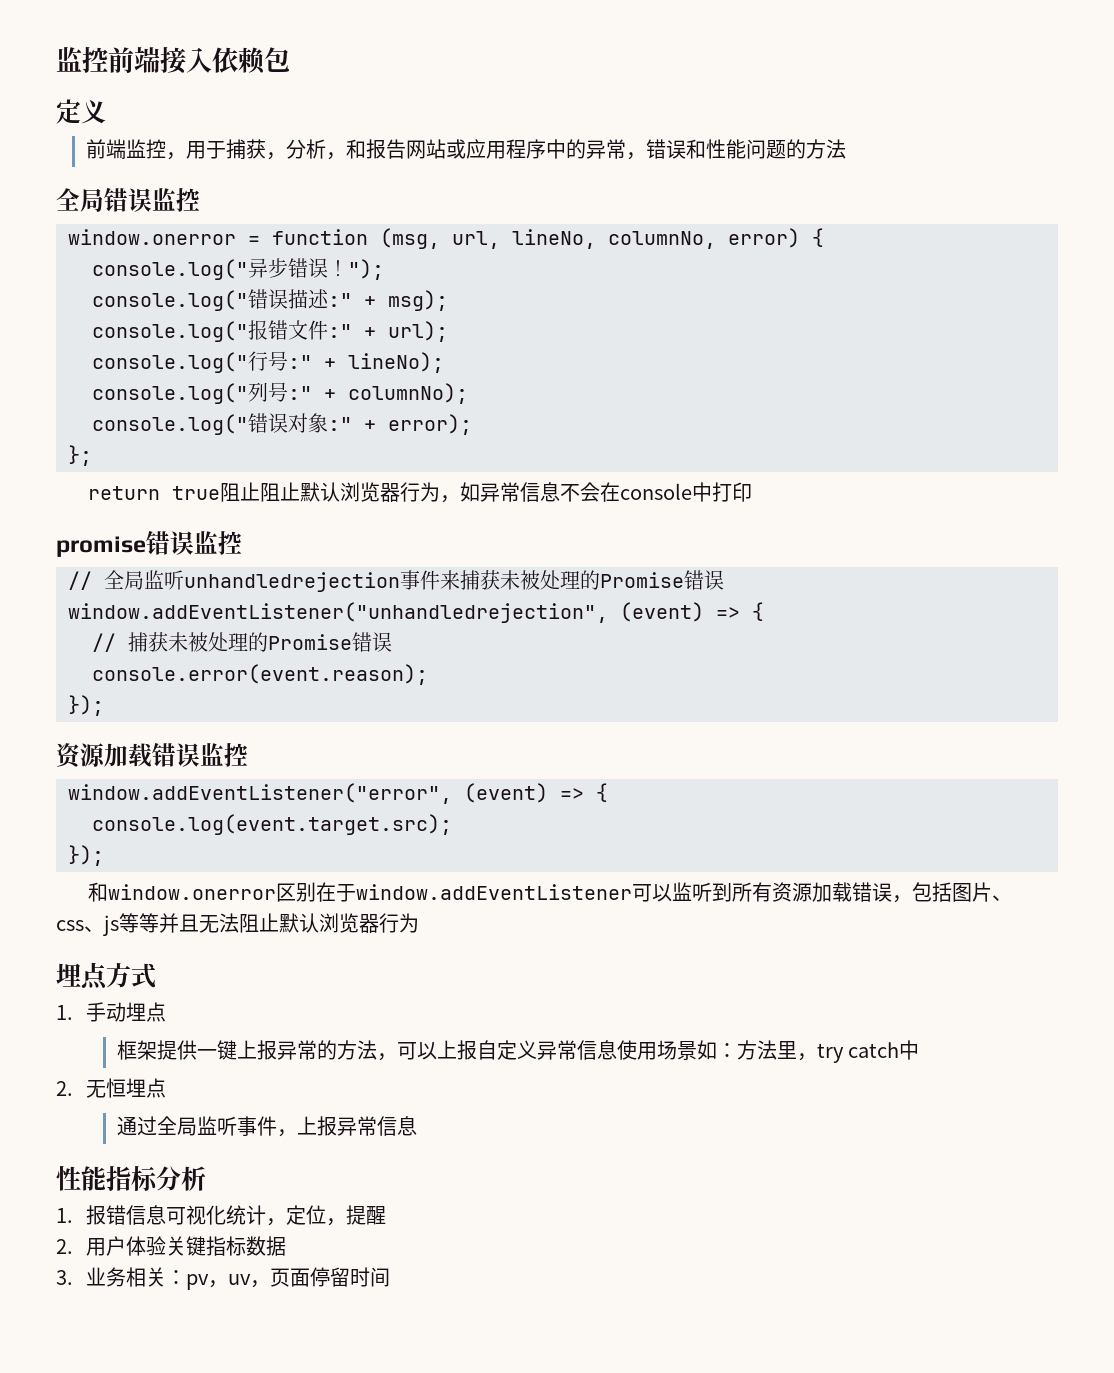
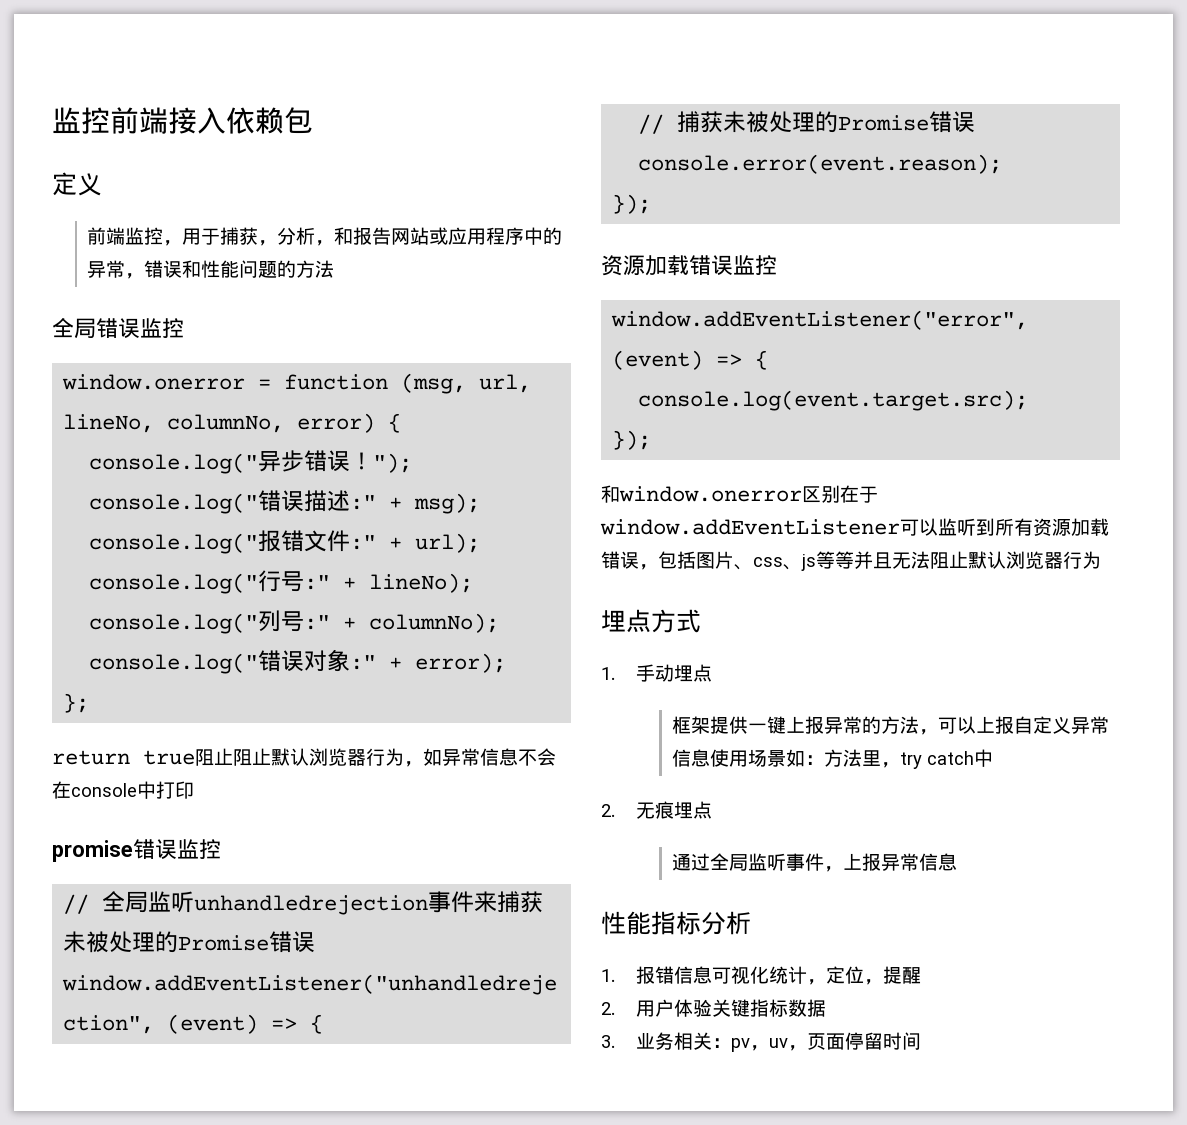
[106,1078,127,1098] 恒 -> [655,801,675,819] 痕

